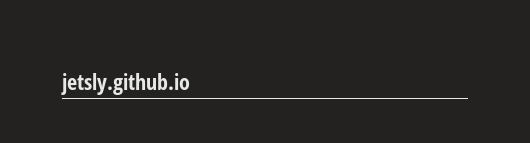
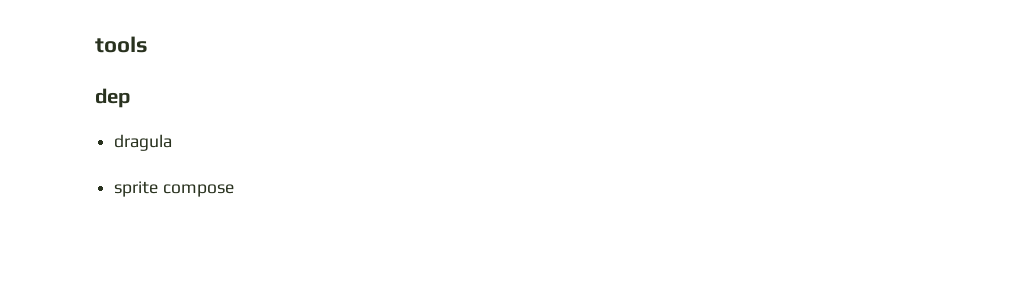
[61,73,190,95] jetsly.github.io -> [95,36,148,53] [95,88,130,108] [114,134,173,151] [114,181,234,197] tools // dep // dragula // sprite compose

